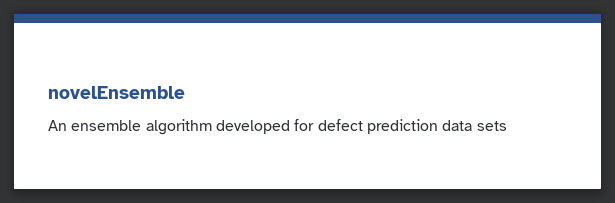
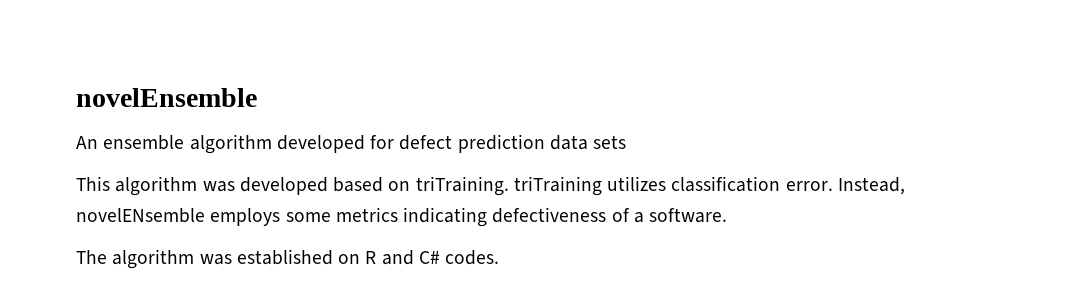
(507, 126) none -> [76,176,905,196] [76,207,728,227] [76,249,500,269] // This algorithm was developed based on triTraining. triTraining utilizes classification error. Instead, novelENsemble employs some metrics indicating defectiveness of a software. // The algorithm was established on R and C# codes.

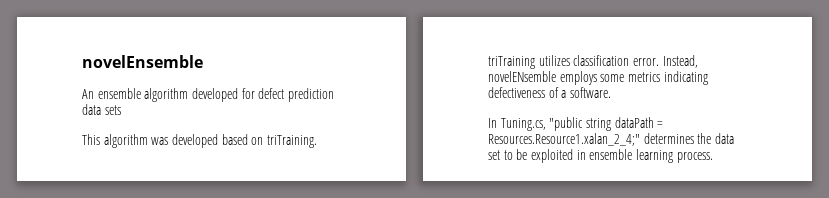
[76,249,500,269] The algorithm was established on R and C# codes. -> [488,117,664,131] [488,133,734,146] [488,149,713,163] In Tuning.cs, "public string dataPath = Resources.Resource1.xalan_2_4;" determines the data set to be exploited in ensemble learning process.

